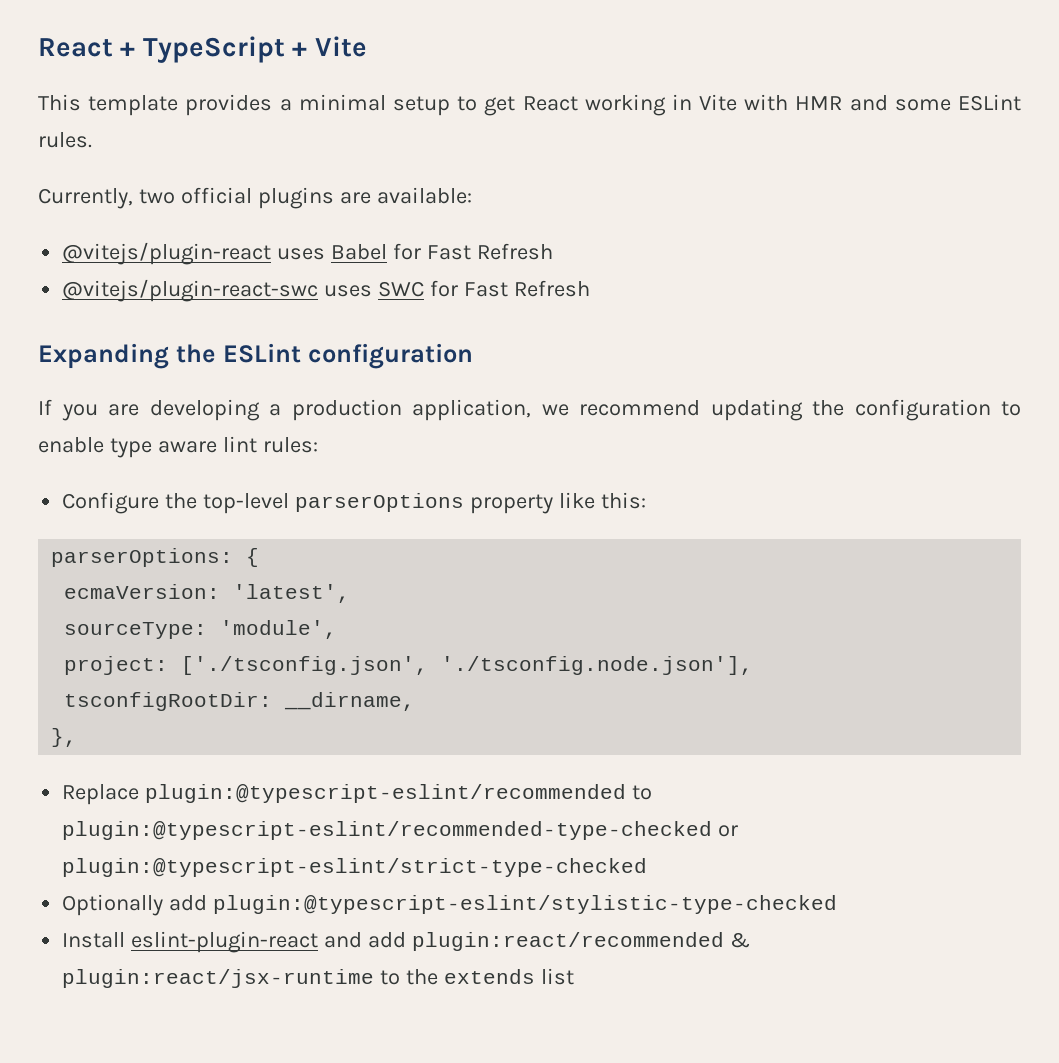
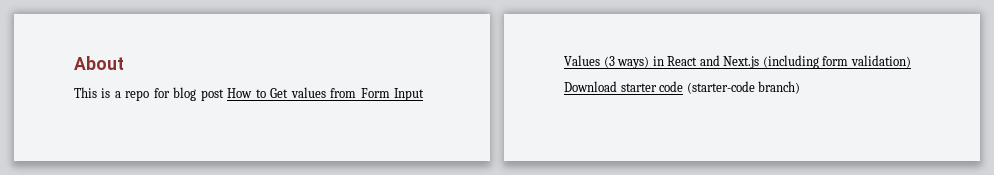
[38,36,367,63] [38,94,1021,116] [38,132,92,148] [38,187,472,209] [62,242,553,265] [62,279,590,302] [38,343,473,369] [38,399,1021,421] [38,436,318,458] [62,492,646,514] [51,548,260,567] [64,584,351,603] [64,620,338,639] [64,656,754,675] [64,692,416,711] [51,728,78,747] [62,784,653,805] [62,821,739,840] [62,858,648,877] [62,894,838,916] [62,931,750,953] [62,968,574,988] React + TypeScript + Vite // This template provides a minimal setup to get React working in Vite with HMR and some ESLint rules. // Currently, two official plugins are available: // @vitejs/plugin-react uses Babel for Fast Refresh // @vitejs/plugin-react-swc uses SWC for Fast Refresh // Expanding the ESLint configuration // If you are developing a production application, we recommend updating the configuration to enable type aware lint rules: // Configure the top-level parserOptions property like this: // parserOptions: { // ecmaVersion: 'latest', // sourceType: 'module', // project: ['./tsconfig.json', './tsconfig.node.json'], // tsconfigRootDir: __dirname, // }, // Replace plugin:@typescript-eslint/recommended to plugin:@typescript-eslint/recommended-type-checked or plugin:@typescript-eslint/strict-type-checked // Optionally add plugin:@typescript-eslint/stylistic-type-checked // Install eslint-plugin-react and add plugin:react/recommended & plugin:react/jsx-runtime to the extends list -> [74,56,124,70] [74,87,424,101] [564,55,911,69] [564,81,801,94] About // This is a repo for blog post How to Get values from Form Input Values (3 ways) in React and Next.js (including form validation) // Download starter code (starter-code branch)

